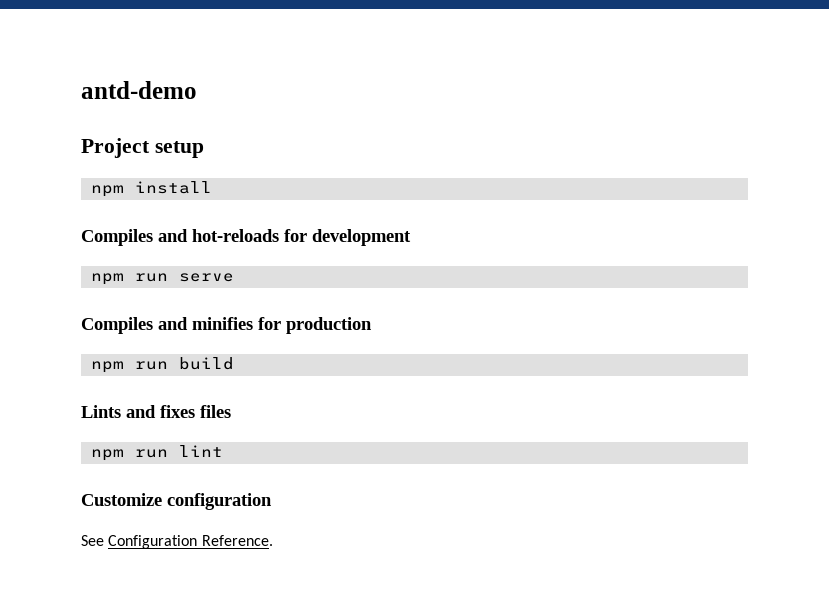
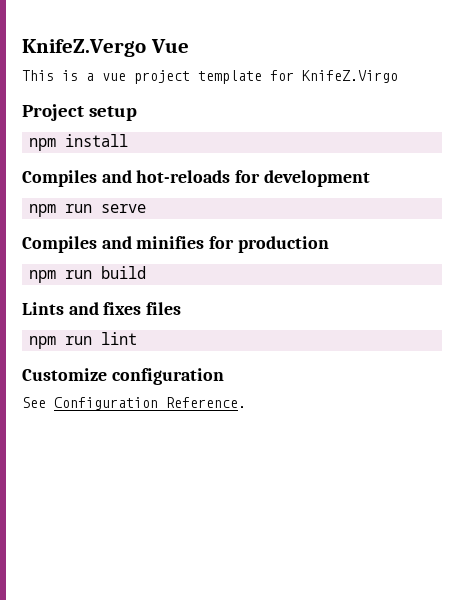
[81,81,197,99] antd-demo -> [22,39,189,57] [22,70,398,84] KnifeZ.Vergo Vue // This is a vue project template for KnifeZ.Virgo

